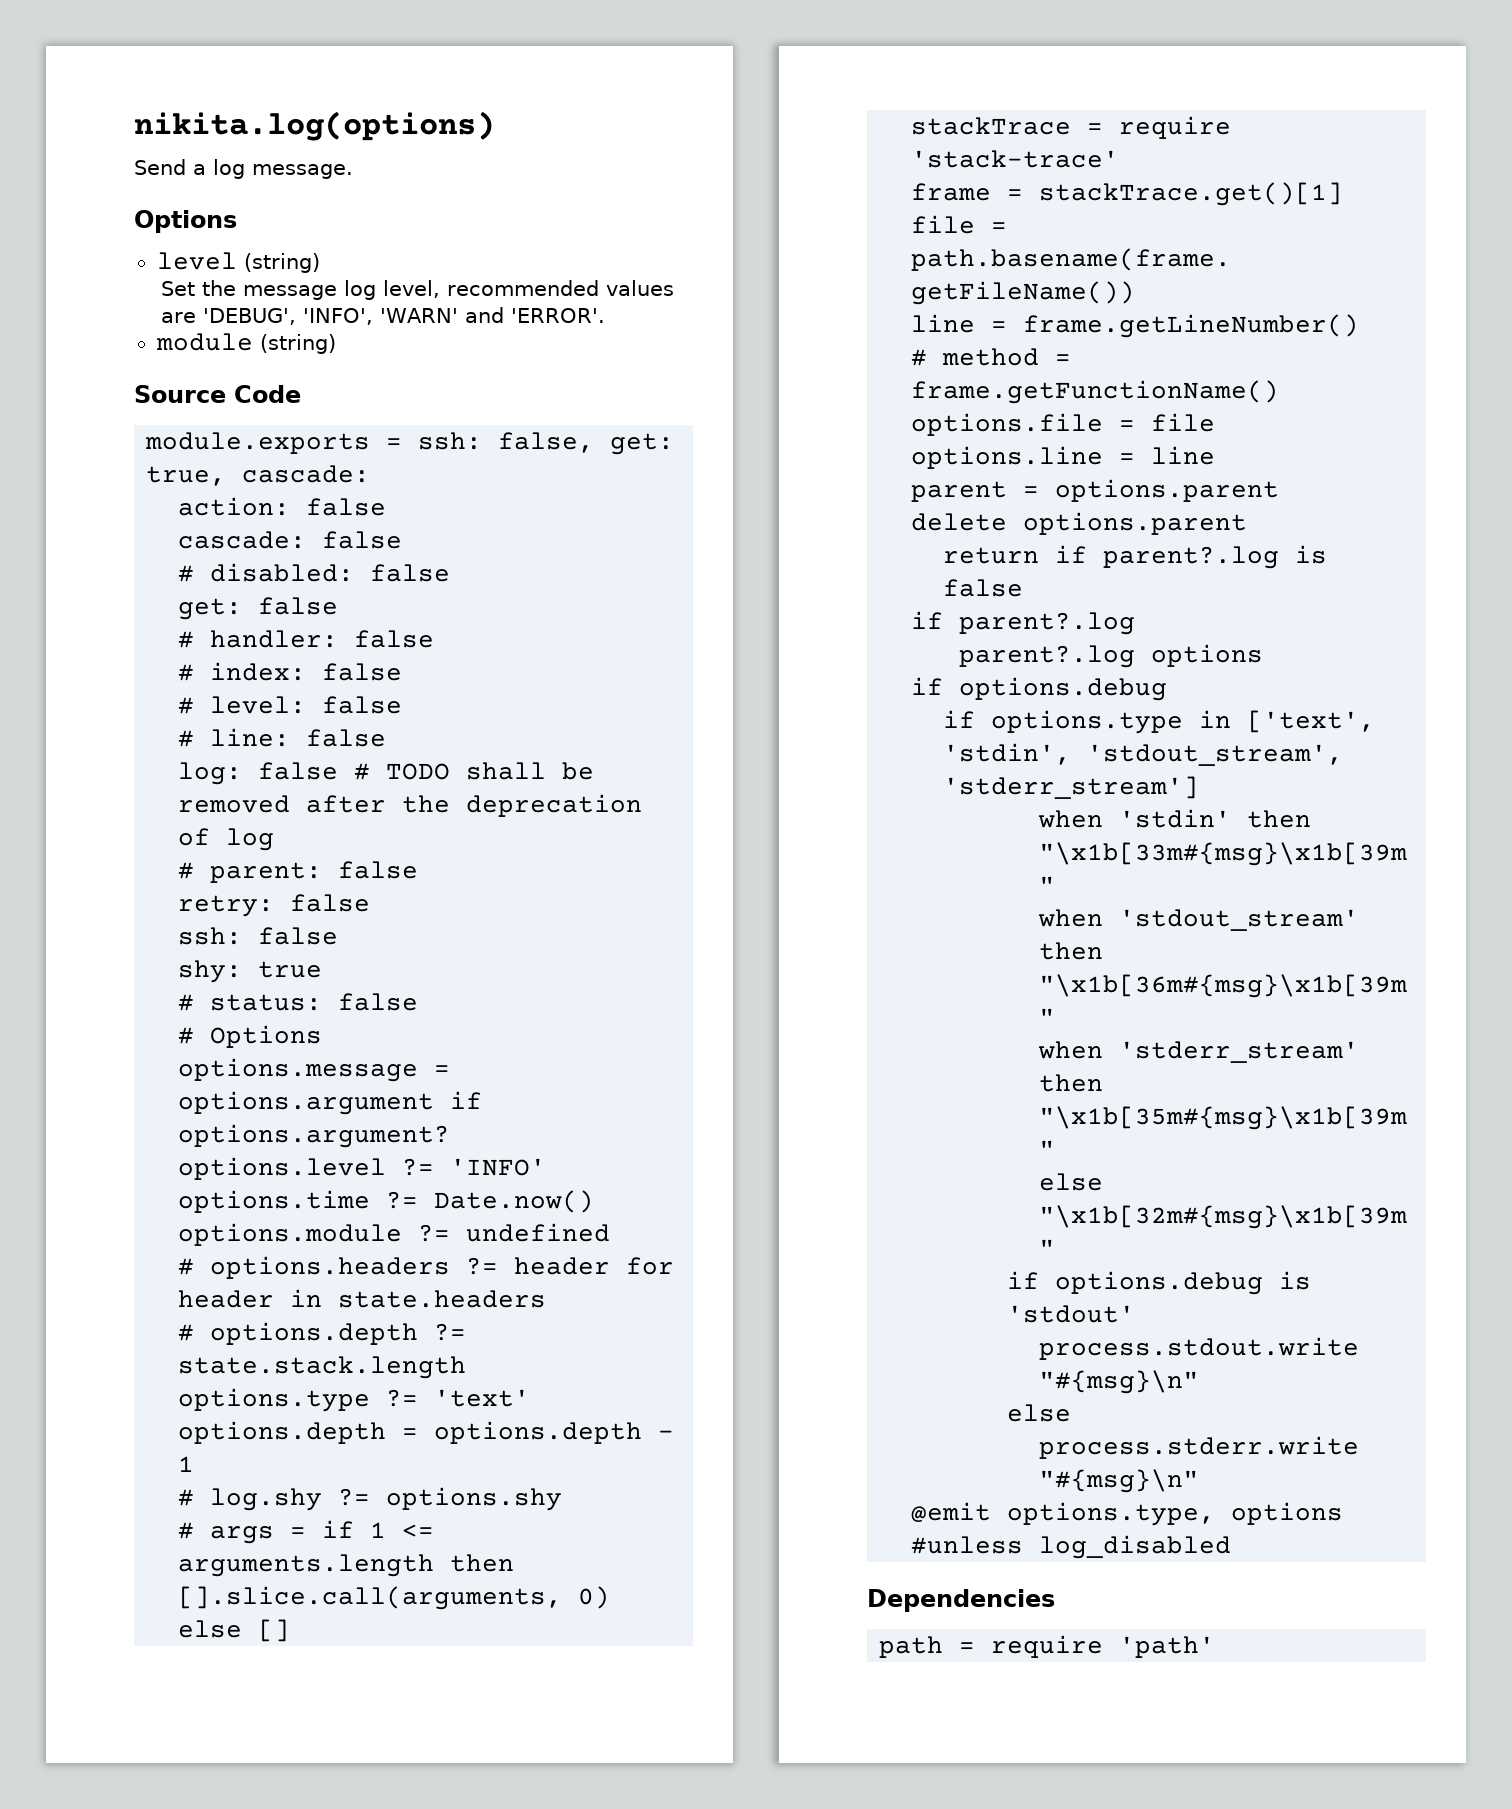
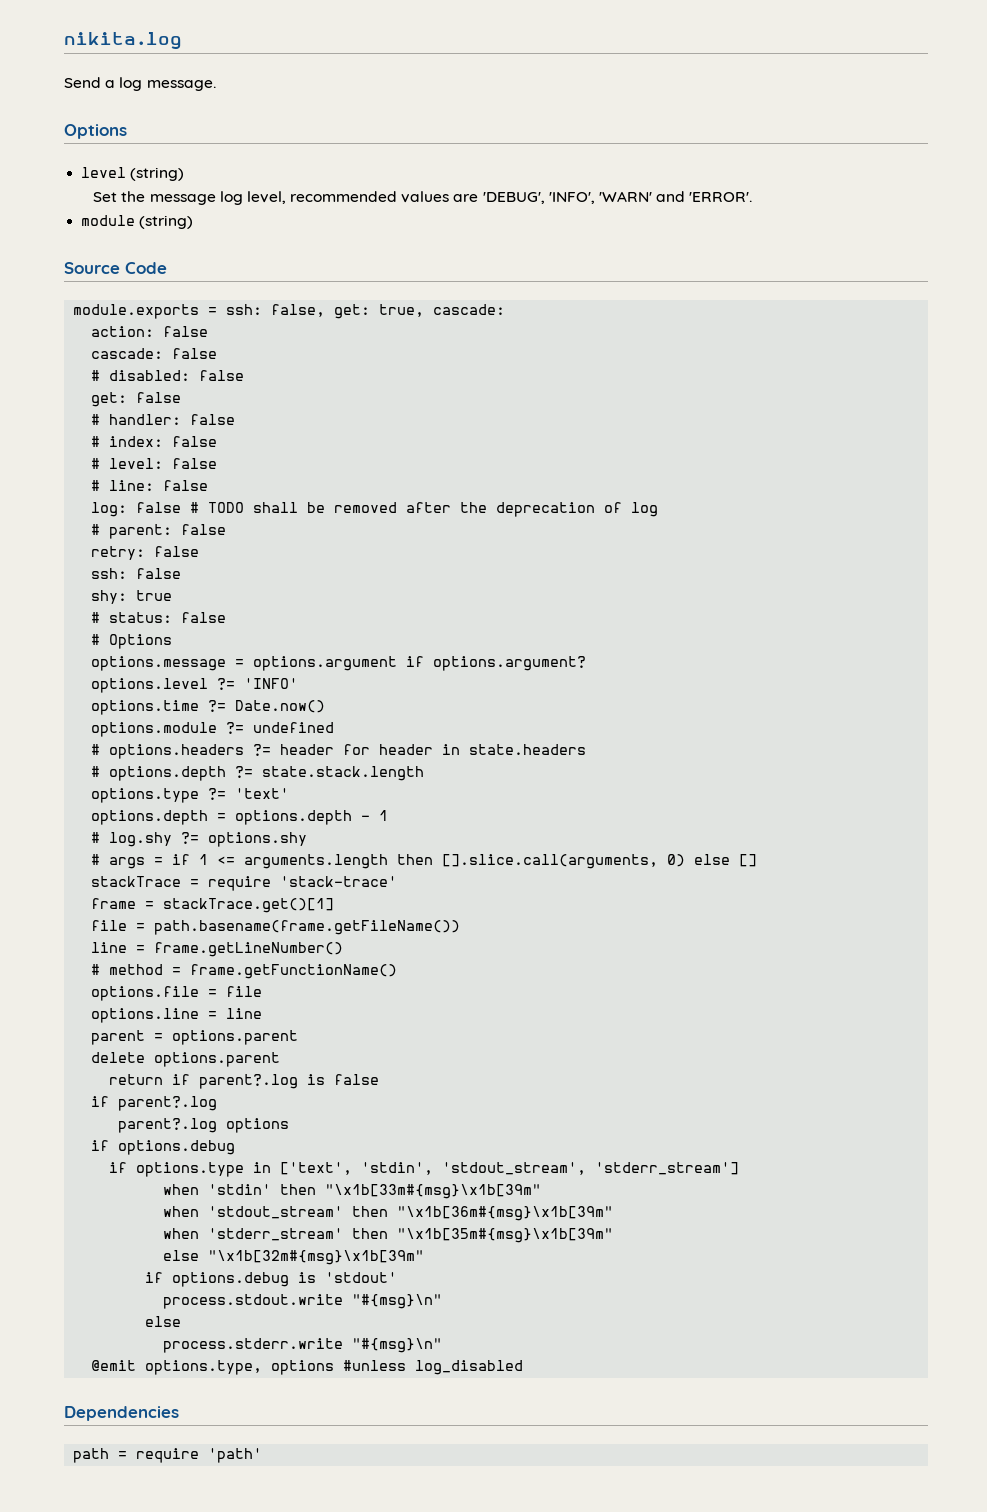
[134,111,495,141] nikita.log(options) -> [64,32,182,50] nikita.log

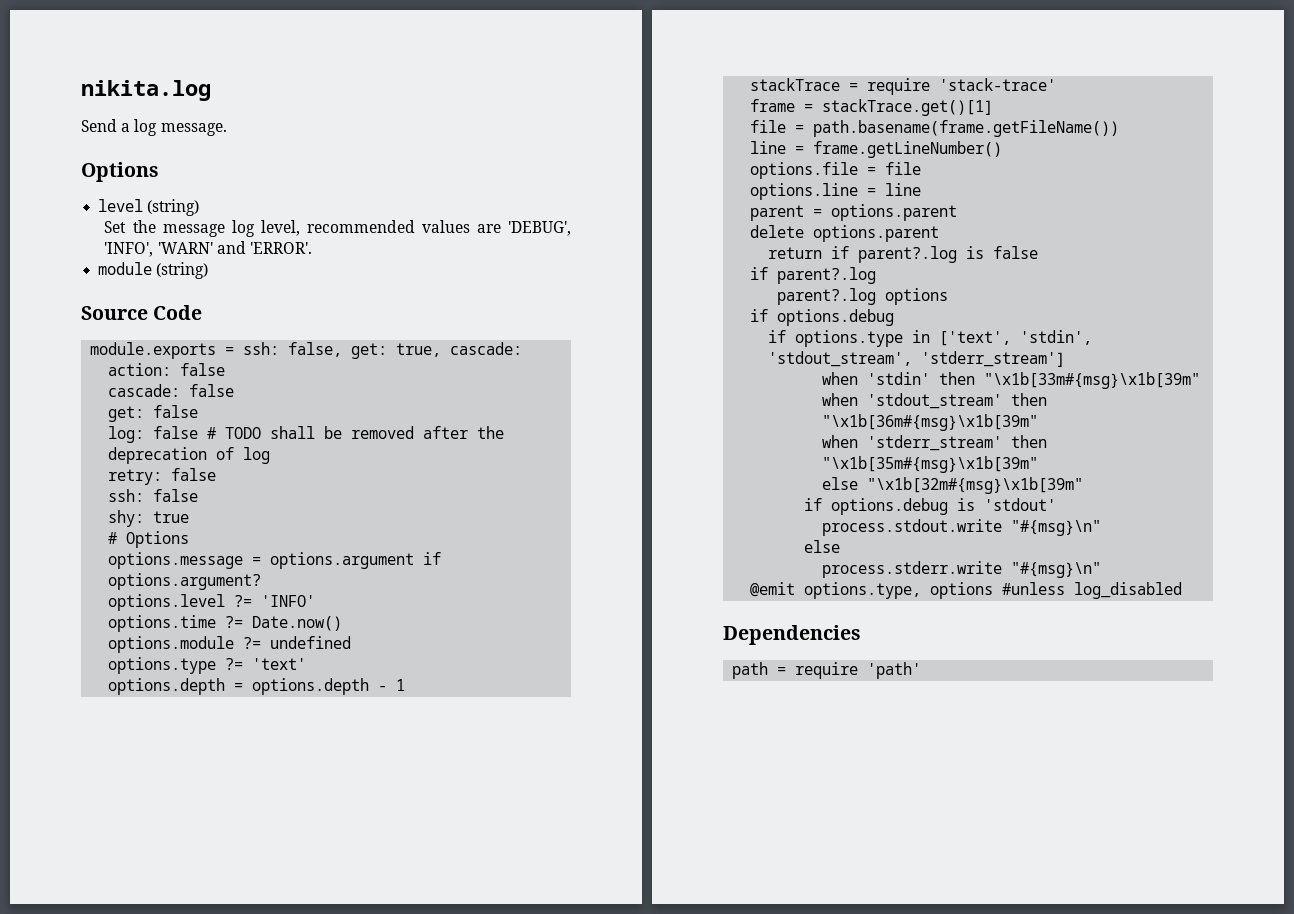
[91,370,245,381] // # disabled: false -> (235, 390) none
[91,414,236,425] [91,436,218,447] [91,458,218,469] [91,480,209,491] // # handler: false // # index: false // # level: false // # line: false -> (199, 411) none
[91,524,227,539] // # parent: false -> (271, 455) none
[91,612,227,623] // # status: false -> (190, 517) none
[91,744,587,759] [91,766,425,781] // # options.headers ?= header for header in state.headers // # options.depth ?= state.stack.length -> (352, 642) none
[91,832,308,847] [91,854,758,869] // # log.shy ?= options.shy // # args = if 1 <= arguments.length then [].slice.call(arguments, 0) else [] -> (406, 685) none
[91,964,398,979] // # method = frame.getFunctionName() -> (1003, 149) none

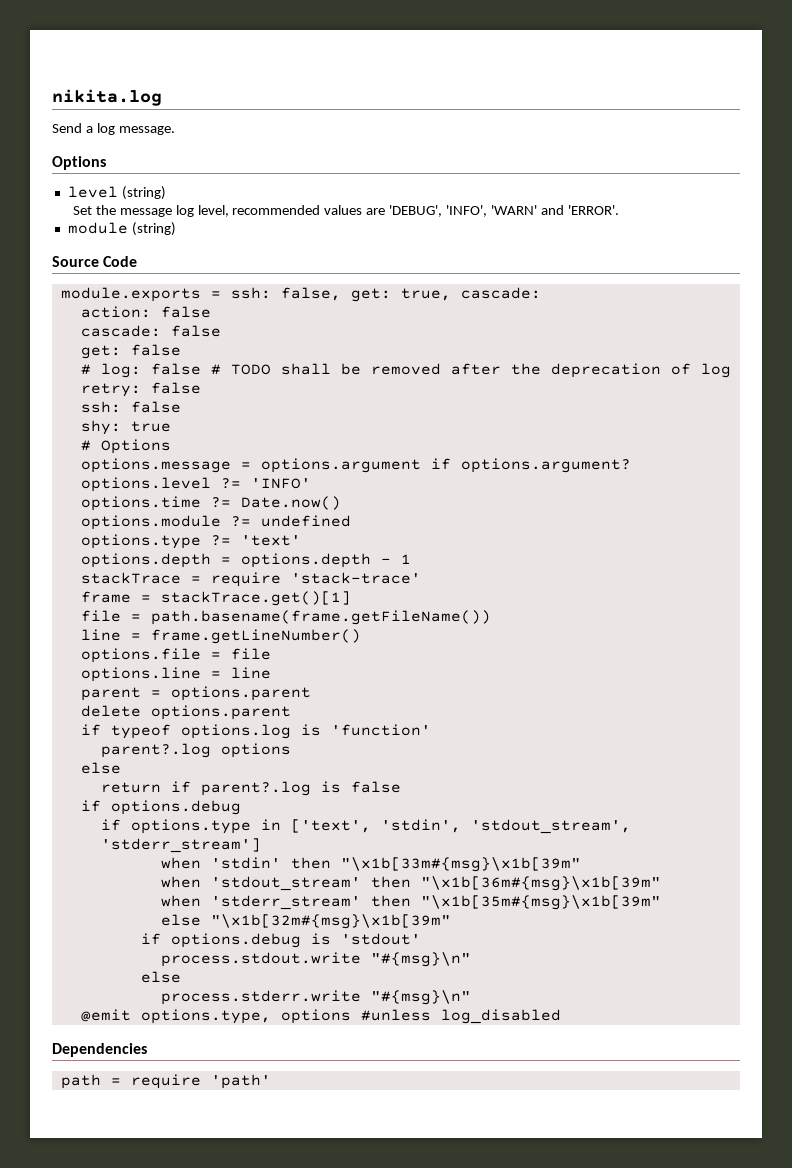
(199, 411) none -> [80,364,91,375] #
(940, 233) none -> [80,724,431,739] [100,743,291,758] [80,762,121,774] // if typeof options.log is 'function' // parent?.log options // else
[750,267,877,284] [777,288,949,305] // if parent?.log // parent?.log options -> (401, 787) none

